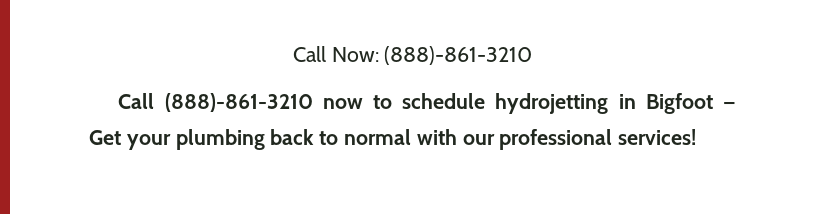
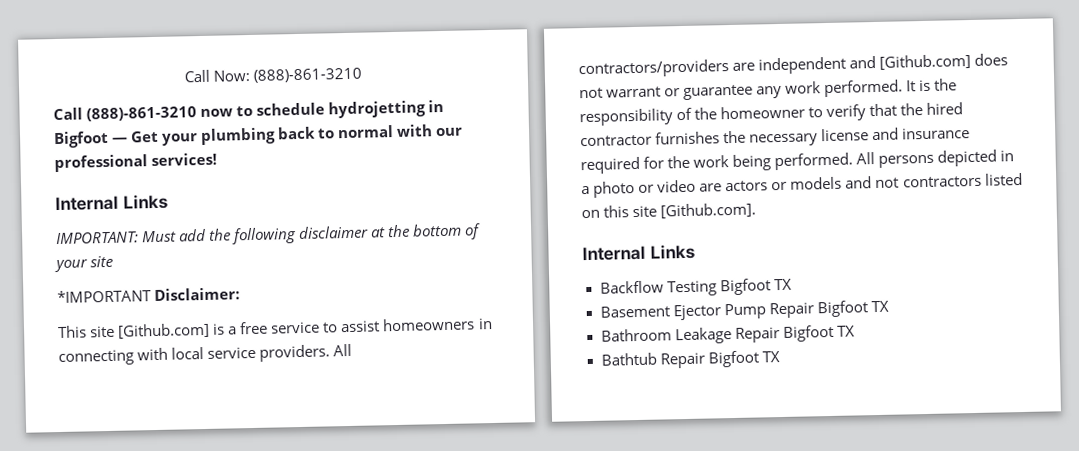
(697, 137) none -> [55,193,168,212] [56,223,482,245] [54,255,114,273] [57,287,241,304] [57,317,493,339] [58,343,353,367] [578,53,1009,79] [579,78,958,100] [579,102,964,127] [580,127,971,147] [580,149,1015,175] [581,172,1023,198] [581,202,757,219] [582,243,695,262] [599,278,792,297] [599,300,889,321] [600,324,855,345] [600,350,780,369] // Internal Links // IMPORTANT: Must add the following disclaimer at the bottom of your site // *IMPORTANT Disclaimer: // This site [Github.com] is a free service to assist homeowners in connecting with local service providers. All contractors/providers are independent and [Github.com] does not warrant or guarantee any work performed. It is the responsibility of the homeowner to verify that the hired contractor furnishes the necessary license and insurance required for the work being performed. All persons depicted in a photo or video are actors or models and not contractors listed on this site [Github.com]. // Internal Links // Backflow Testing Bigfoot TX // Basement Ejector Pump Repair Bigfoot TX // Bathroom Leakage Repair Bigfoot TX // Bathtub Repair Bigfoot TX

